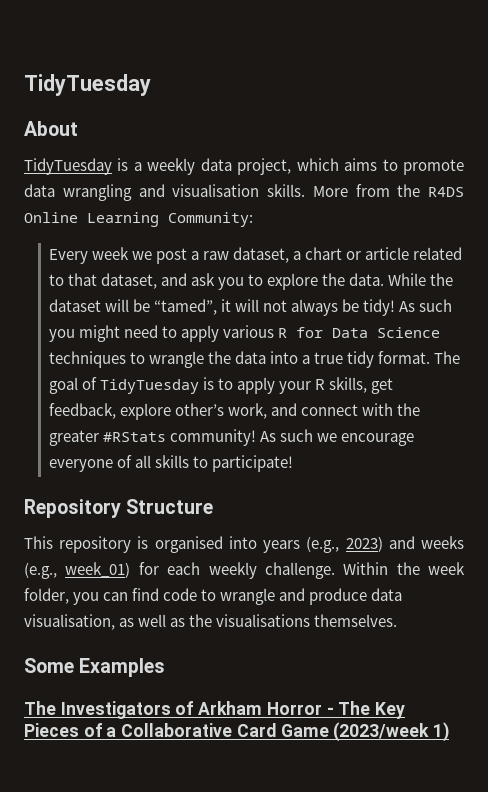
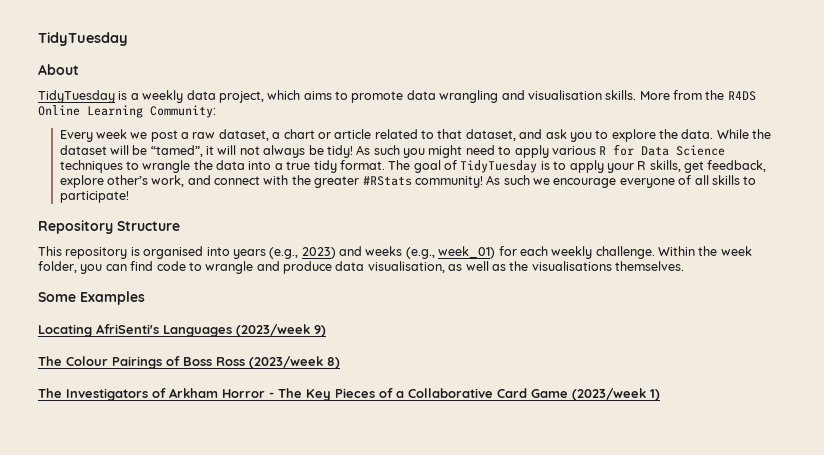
(166, 667) none -> [38,324,326,337] [38,356,340,369] // Locating AfriSenti's Languages (2023/week 9) // The Colour Pairings of Boss Ross (2023/week 8)

